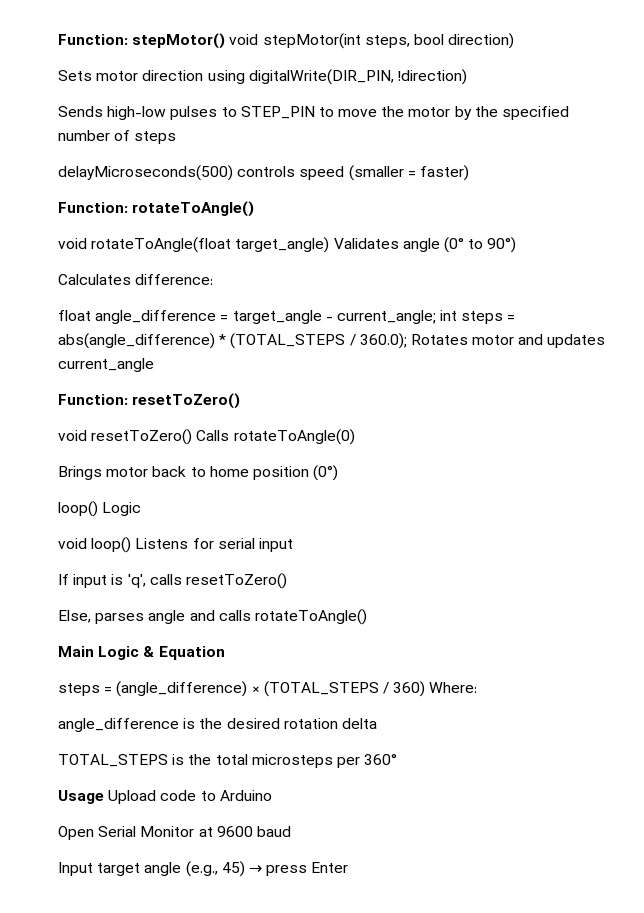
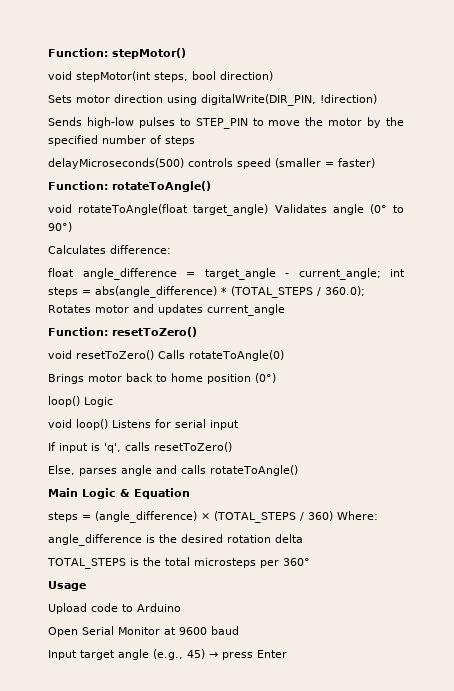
(226, 41) none -> (186, 53) //
(104, 797) none -> (86, 586) //

